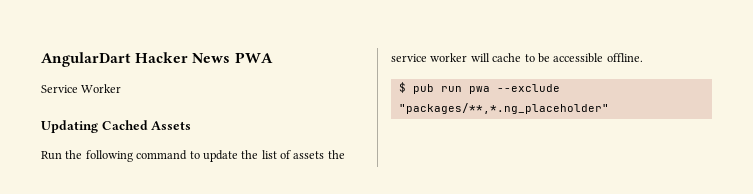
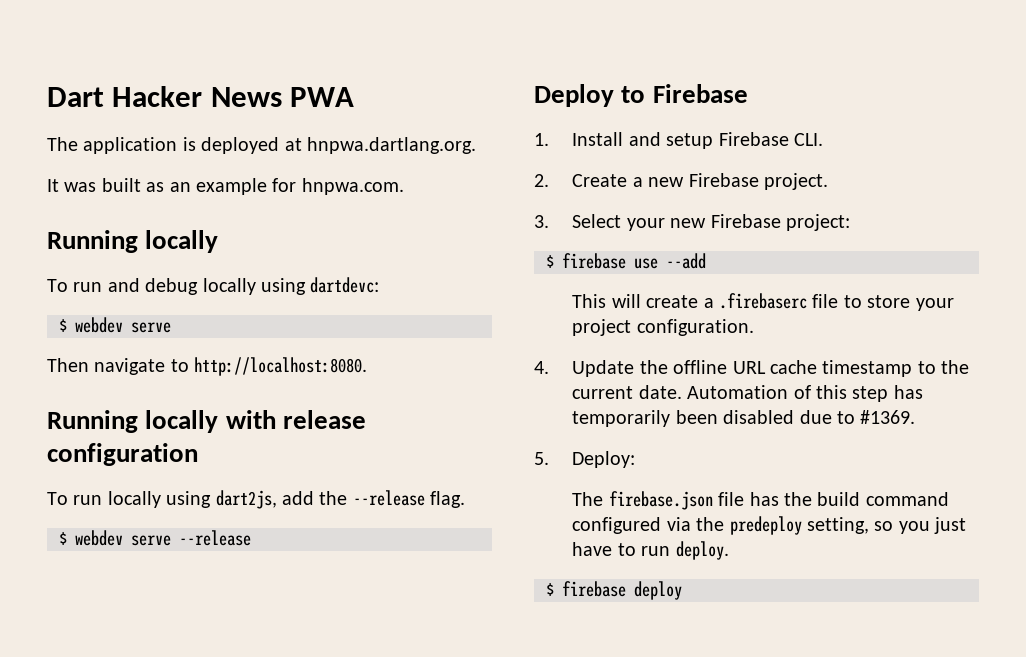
[41,52,131,67] AngularDart -> [47,87,104,107] Dart
[41,84,122,93] [41,120,192,133] [41,150,345,162] [391,53,643,63] [398,82,560,94] [398,103,609,114] Service Worker // Updating Cached Assets // Run the following command to update the list of assets the service worker will cache to be accessible offline. // $ pub run pwa --exclude "packages/**,*.ng_placeholder" -> [47,137,476,154] [47,178,404,195] [47,230,219,253] [47,277,380,295] [59,317,171,333] [47,357,368,376] [47,410,366,433] [47,443,198,466] [47,490,466,509] [59,530,251,546] [534,84,748,107] [534,132,824,149] [534,173,829,190] [534,214,851,231] [546,253,706,269] [572,293,954,311] [572,319,754,336] [534,360,970,377] [572,385,923,402] [572,410,916,427] [534,451,636,468] [572,491,949,510] [572,516,967,535] [572,541,729,560] [546,581,682,600] The application is deployed at hnpwa.dartlang.org. // It was built as an example for hnpwa.com. // Running locally // To run and debug locally using dartdevc: // $ webdev serve // Then navigate to http://localhost:8080. // Running locally with release configuration // To run locally using dart2js, add the --release flag. // $ webdev serve --release // Deploy to Firebase // 1. Install and setup Firebase CLI. // 2. Create a new Firebase project. // 3. Select your new Firebase project: // $ firebase use --add // This will create a .firebaserc file to store your project configuration. // 4. Update the offline URL cache timestamp to the current date. Automation of this step has temporarily been disabled due to #1369. // 5. Deploy: // The firebase.json file has the build command configured via the predeploy setting, so you just have to run deploy. // $ firebase deploy

